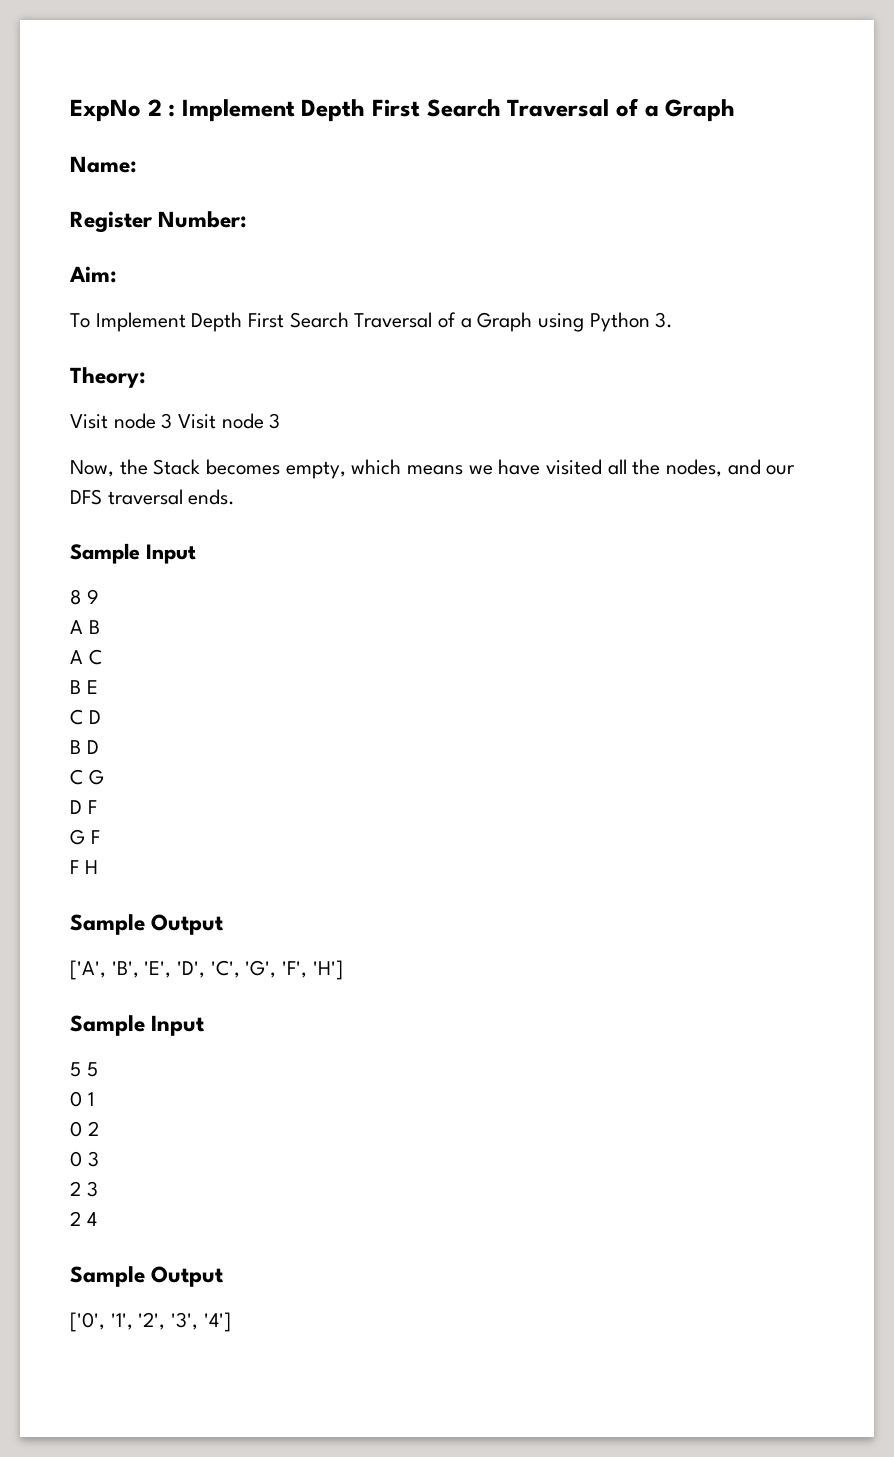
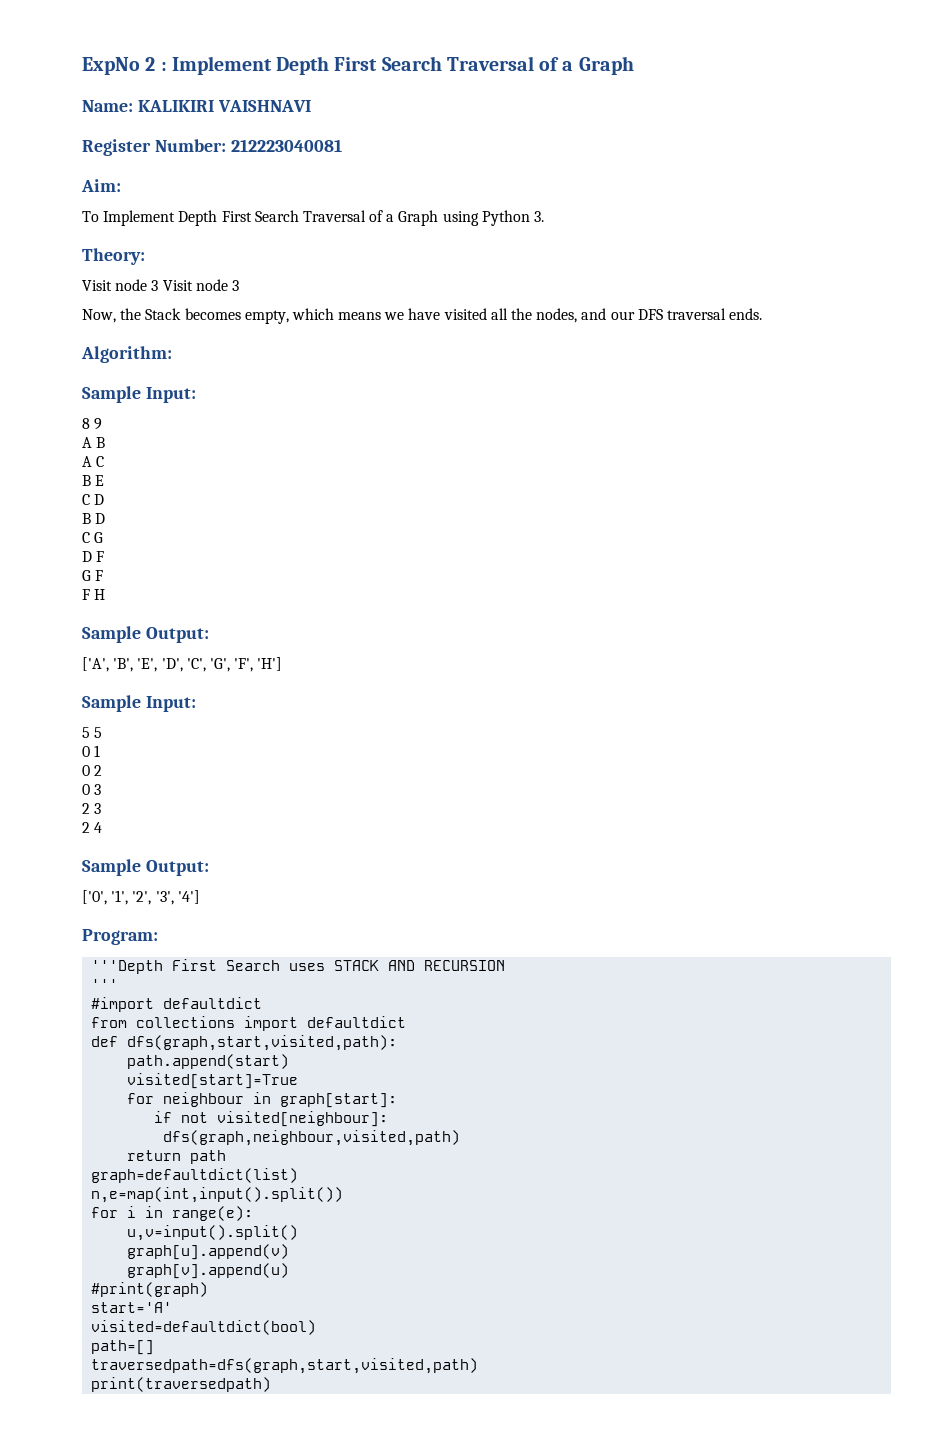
(137, 164) none -> [137,100,311,112] KALIKIRI VAISHNAVI
(248, 219) none -> [230,139,342,152] 212223040081
[70,543,196,564] // Sample Input -> [81,346,172,363] [82,386,196,403] // Algorithm: // Sample Input:
[151,914,224,935] Output -> [145,627,209,643] Output:
[151,1015,205,1036] Input -> [145,696,196,712] Input:
[151,1266,224,1287] Output -> [145,860,209,876] Output:
(231, 1322) none -> [82,929,158,945] [91,959,506,974] [91,979,119,990] [91,997,263,1012] [91,1016,407,1031] [91,1035,398,1051] [127,1054,290,1069] [127,1073,299,1089] [127,1092,398,1108] [154,1111,389,1127] [163,1130,461,1146] [127,1150,227,1164] [91,1168,299,1183] [91,1187,344,1203] [91,1206,254,1221] [127,1225,299,1241] [127,1244,290,1260] [127,1263,290,1279] [91,1282,209,1297] [91,1302,173,1313] [91,1320,317,1335] [91,1340,155,1355] [91,1358,479,1374] [91,1377,272,1392] // Program: // '''Depth First Search uses STACK AND RECURSION // ''' // #import defaultdict // from collections import defaultdict // def dfs(graph,start,visited,path): // path.append(start) // visited[start]=True // for neighbour in graph[start]: // if not visited[neighbour]: // dfs(graph,neighbour,visited,path) // return path // graph=defaultdict(list) // n,e=map(int,input().split()) // for i in range(e): // u,v=input().split() // graph[u].append(v) // graph[v].append(u) // #print(graph) // start='A' // visited=defaultdict(bool) // path=[] // traversedpath=dfs(graph,start,visited,path) // print(traversedpath)

